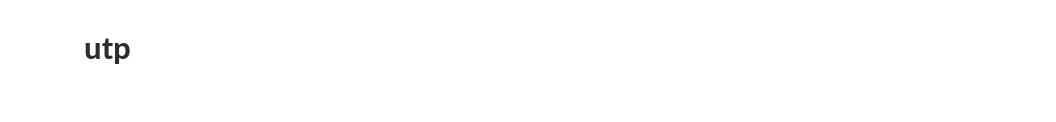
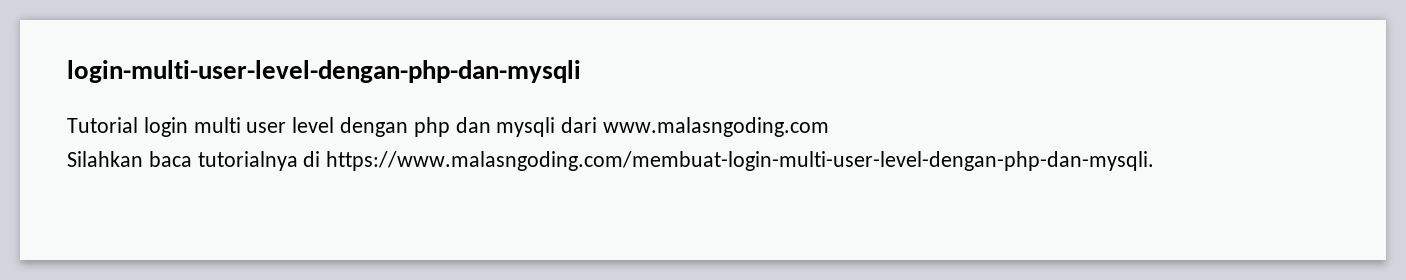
[84,38,131,64] utp -> [67,60,581,83] [67,117,830,137] [67,151,1155,171] login-multi-user-level-dengan-php-dan-mysqli // Tutorial login multi user level dengan php dan mysqli dari www.malasngoding.com // Silahkan baca tutorialnya di https://www.malasngoding.com/membuat-login-multi-user-level-dengan-php-dan-mysqli.

